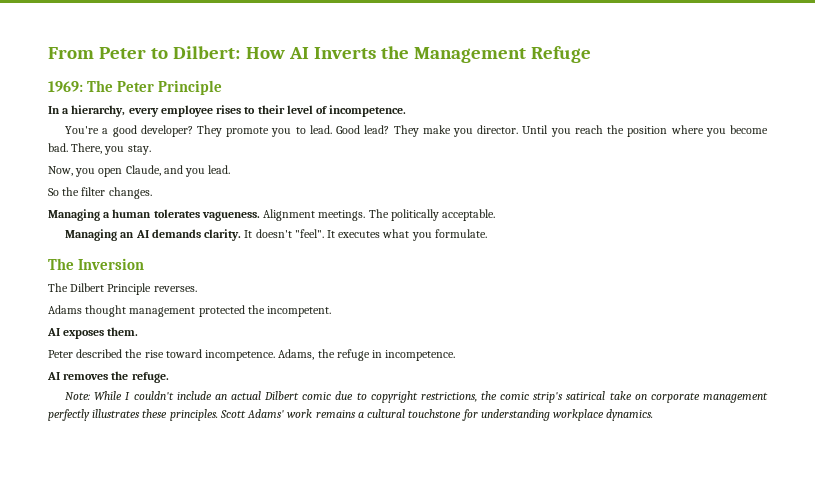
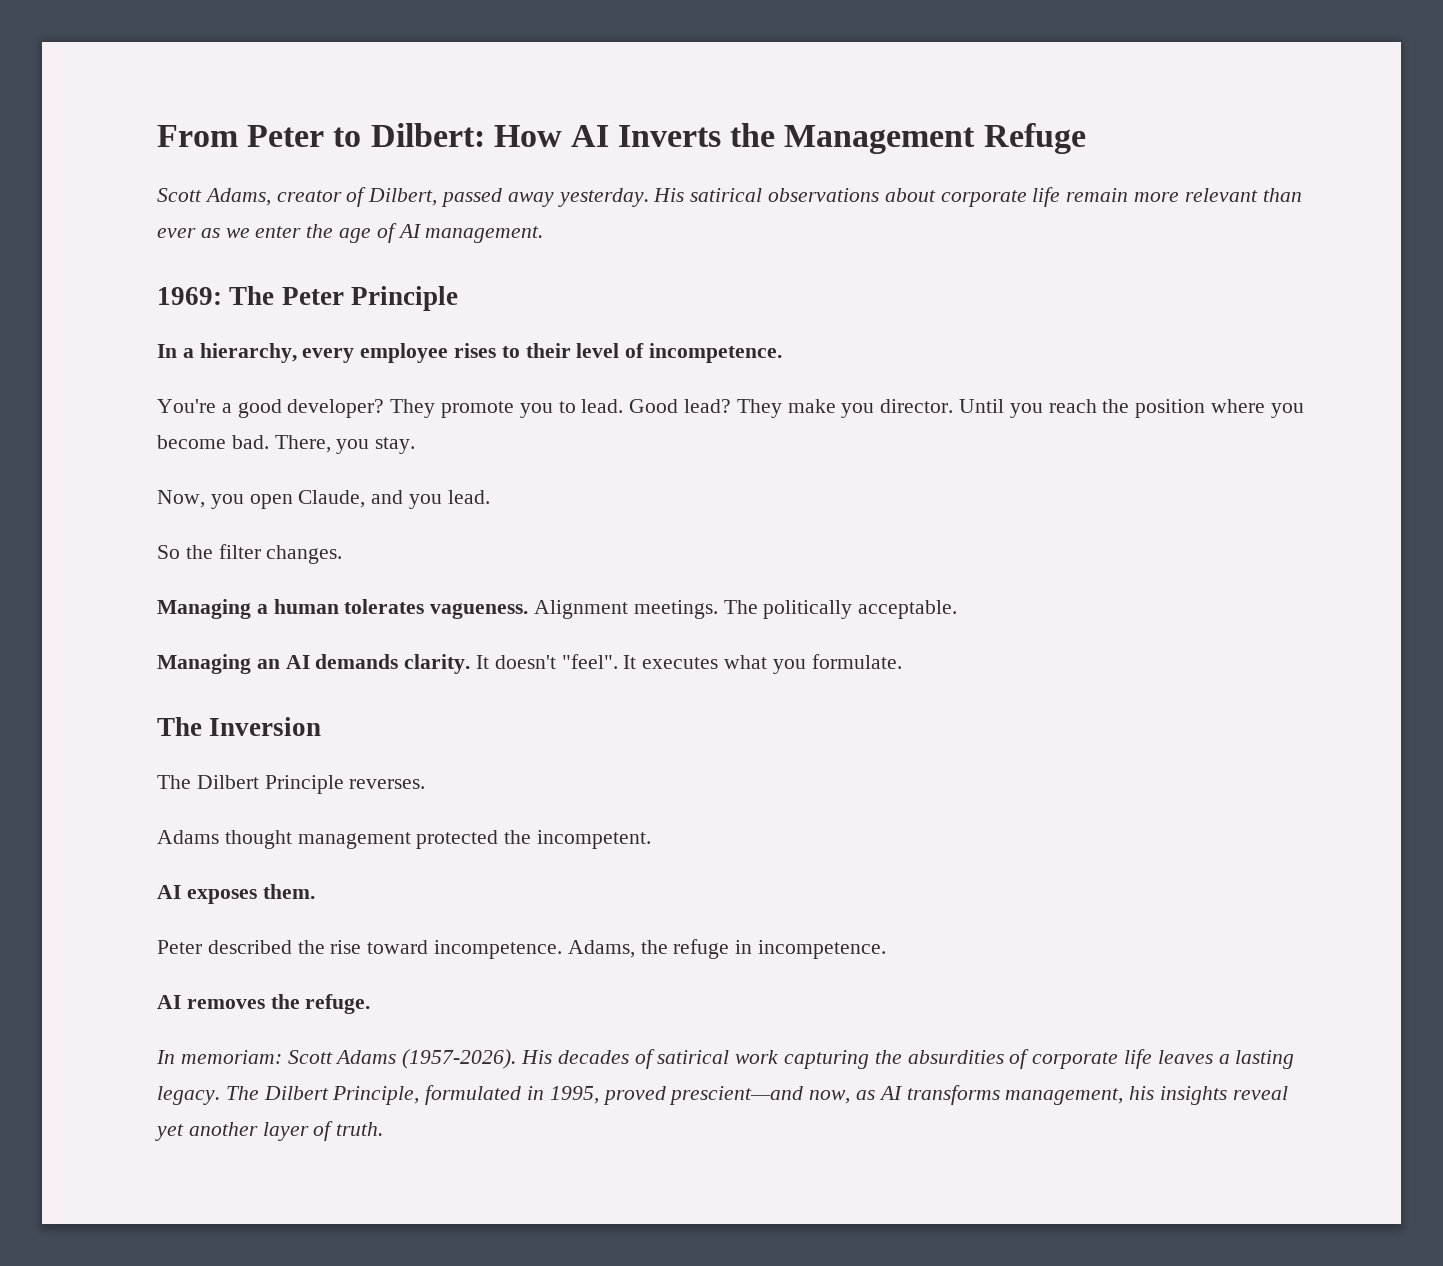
(592, 54) none -> [157,187,1302,207] [157,223,544,243] // Scott Adams, creator of Dilbert, passed away yesterday. His satirical observations about corporate life remain more relevant than ever as we enter the age of AI management.
[65,391,768,403] [48,409,654,421] Note: While I couldn't include an actual Dilbert comic due to copyright restrictions, the comic strip's satirical take on corporate management perfectly illustrates these principles. Scott Adams' work remains a cultural touchstone for understanding workplace dynamics. -> [156,1049,1295,1069] [157,1085,1288,1105] [155,1121,384,1141] In memoriam: Scott Adams (1957-2026). His decades of satirical work capturing the absurdities of corporate life leaves a lasting legacy. The Dilbert Principle, formulated in 1995, proved prescient—and now, as AI transforms management, his insights reveal yet another layer of truth.

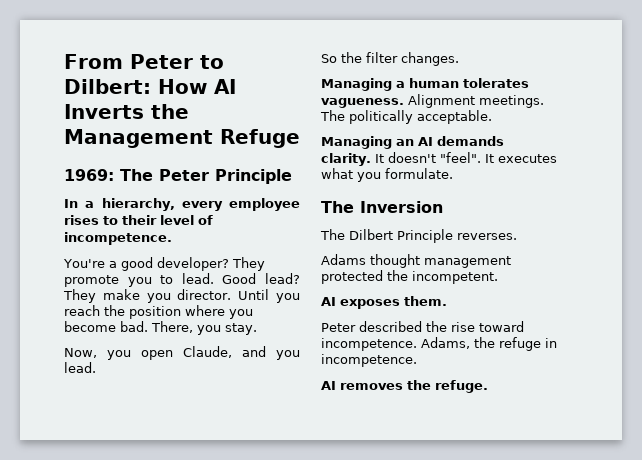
[157,187,1302,207] [157,223,544,243] // Scott Adams, creator of Dilbert, passed away yesterday. His satirical observations about corporate life remain more relevant than ever as we enter the age of AI management. -> (300, 138) none
[156,1049,1295,1069] [157,1085,1288,1105] [155,1121,384,1141] // In memoriam: Scott Adams (1957-2026). His decades of satirical work capturing the absurdities of corporate life leaves a lasting legacy. The Dilbert Principle, formulated in 1995, proved prescient—and now, as AI transforms management, his insights reveal yet another layer of truth. -> (488, 386) none

